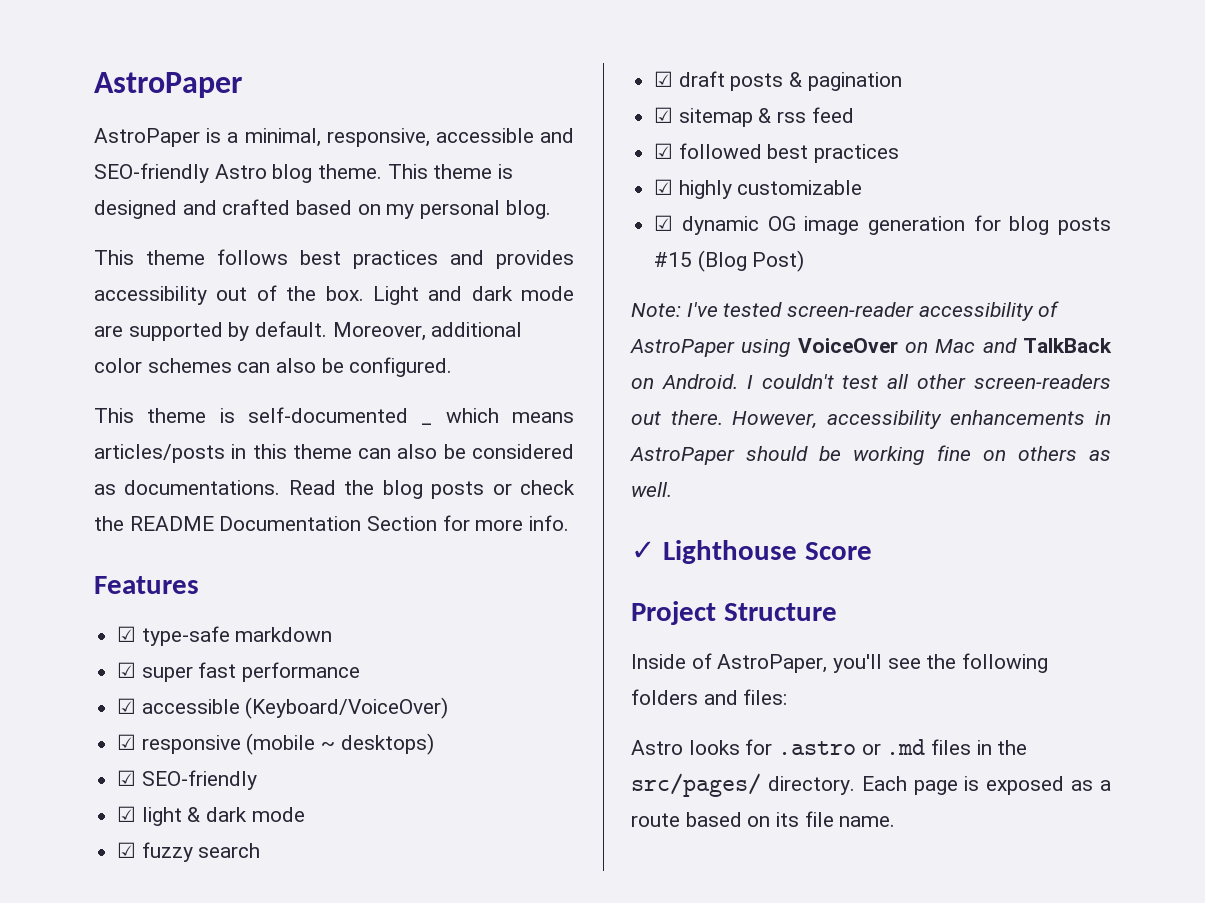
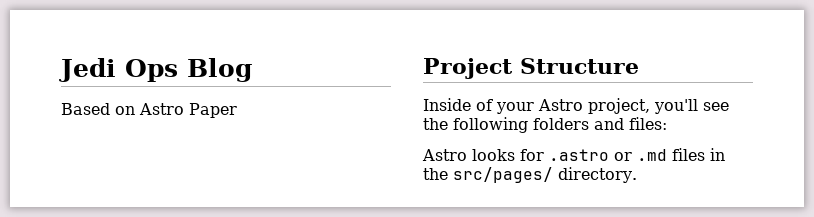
[94,72,242,98] [94,128,574,147] [94,163,514,183] [94,199,551,219] [94,249,574,269] [94,285,574,305] [94,321,523,341] [94,357,453,377] [94,407,408,423] [421,423,433,425] [445,408,574,423] [94,444,574,463] [94,480,575,499] [94,515,570,531] [94,576,199,594] [117,626,333,646] [117,662,361,682] [117,697,449,719] [117,733,434,755] [117,770,257,790] [117,806,305,826] [117,842,261,862] [654,71,902,91] [654,107,854,127] [654,143,900,163] [654,179,863,199] [654,215,1111,235] [654,250,805,272] [631,301,1060,321] [630,338,1112,357] [631,374,1111,389] [631,410,1111,429] [630,445,1111,465] [631,482,672,497] [631,540,872,564] AstroPaper // AstroPaper is a minimal, responsive, accessible and SEO-friendly Astro blog theme. This theme is designed and crafted based on my personal blog. // This theme follows best practices and provides accessibility out of the box. Light and dark mode are supported by default. Moreover, additional color schemes can also be configured. // This theme is self-documented _ which means articles/posts in this theme can also be considered as documentations. Read the blog posts or check the README Documentation Section for more info. // Features // ☑ type-safe markdown // ☑ super fast performance // ☑ accessible (Keyboard/VoiceOver) // ☑ responsive (mobile ~ desktops) // ☑ SEO-friendly // ☑ light & dark mode // ☑ fuzzy search // ☑ draft posts & pagination // ☑ sitemap & rss feed // ☑ followed best practices // ☑ highly customizable // ☑ dynamic OG image generation for blog posts #15 (Blog Post) // Note: I've tested screen-reader accessibility of AstroPaper using VoiceOver on Mac and TalkBack on Android. I couldn't test all other screen-readers out there. However, accessibility enhancements in AstroPaper should be working fine on others as well. // ✓ Lighthouse Score -> [59,58,252,82] [61,103,237,118] Jedi Ops Blog // Based on Astro Paper
[717,654,828,673] AstroPaper, -> [496,98,650,114] your Astro project,
[861,776,1111,795] [631,811,896,827] Each page is exposed as a route based on its file name. -> (637, 175) none

